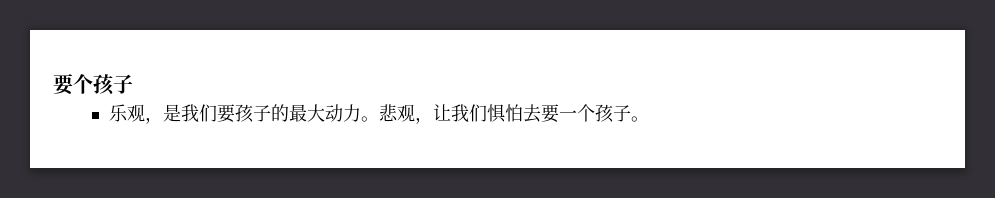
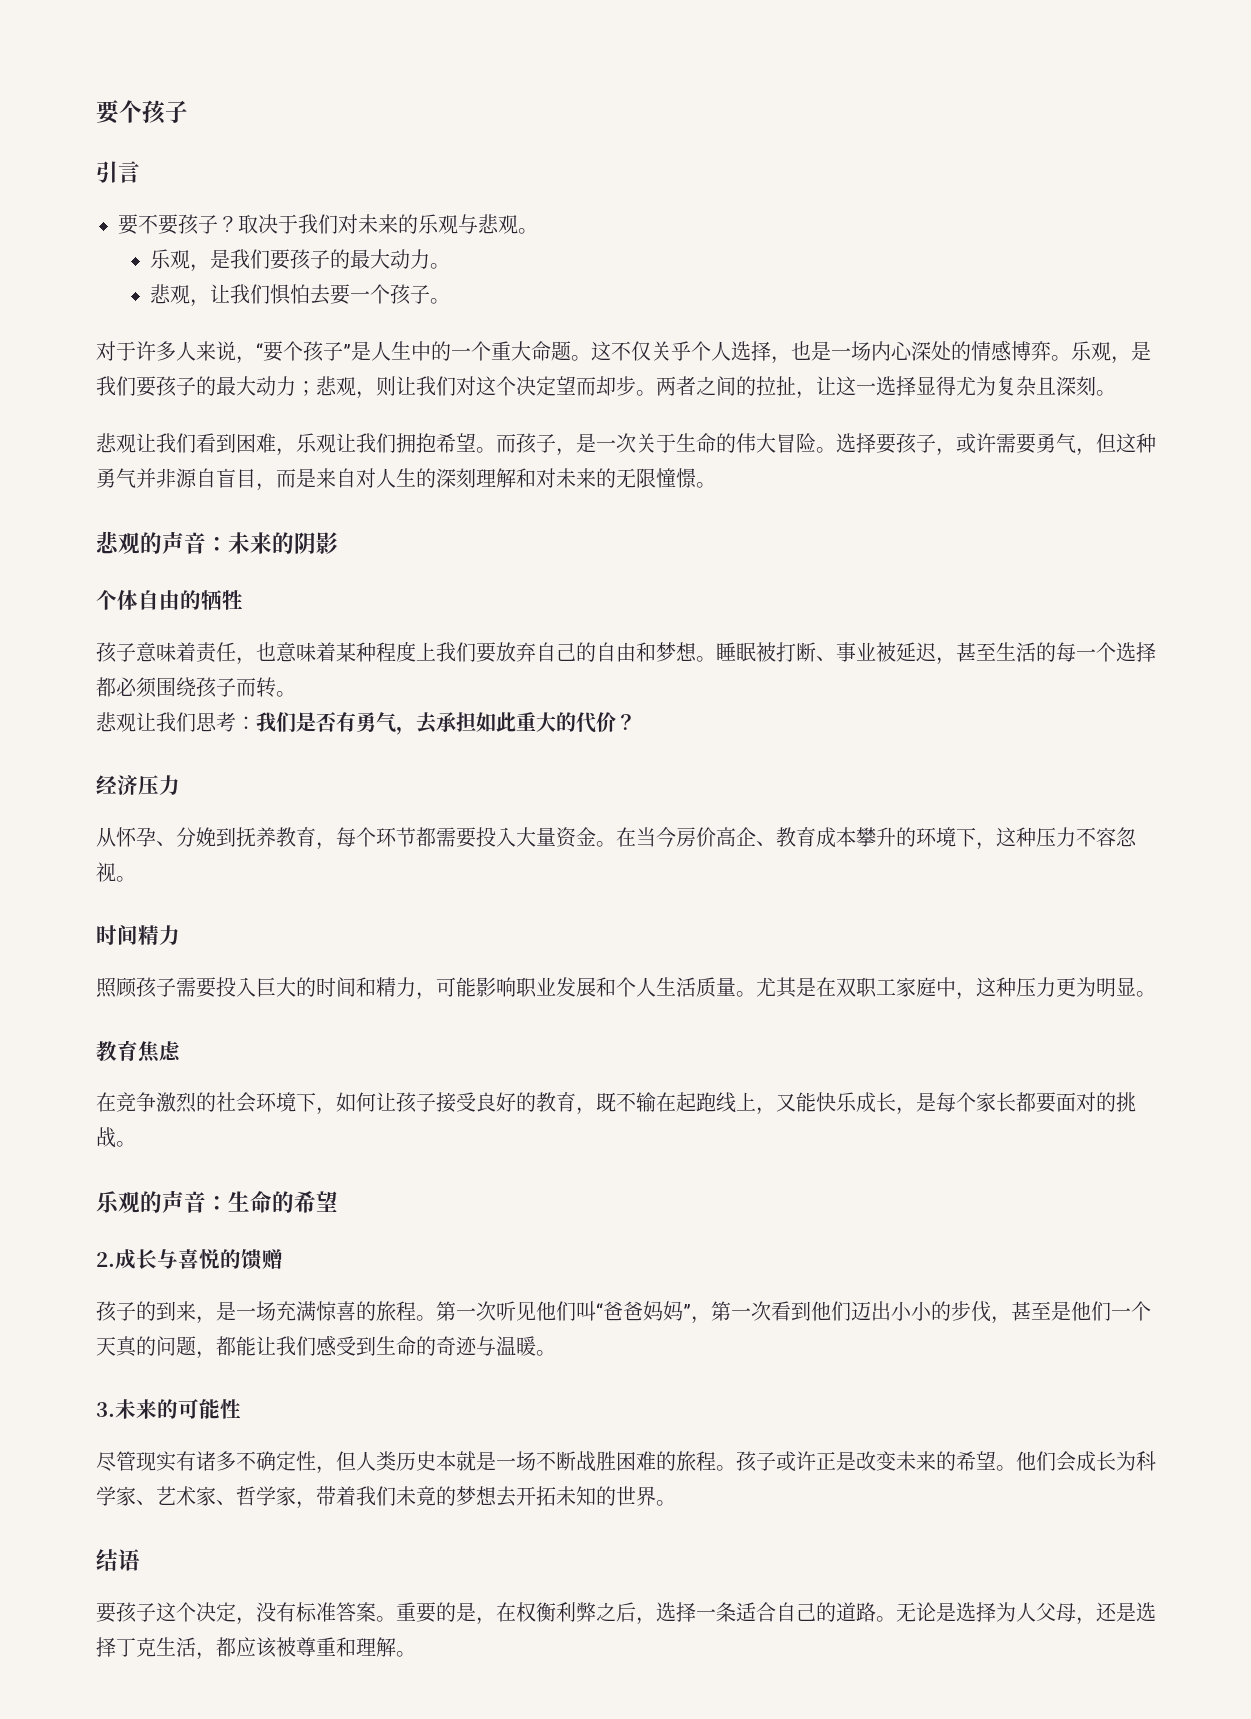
[53,74,133,95] 要个孩子 -> [96,100,188,124] [96,161,140,183] [118,214,538,235] 要个孩子 // 引言 // 要不要孩子？取决于我们对未来的乐观与悲观。
(379, 119) none -> (451, 266) //
(649, 119) none -> [96,340,1151,364] [96,376,1116,399] [96,433,1156,456] [96,468,716,491] [96,531,338,554] [96,590,243,610] [96,641,1156,665] [96,677,296,698] [96,712,636,735] [96,775,180,795] [96,827,1137,850] [96,862,136,882] [96,925,180,945] [96,977,1156,1000] [96,1040,181,1063] [96,1092,1136,1115] [96,1127,136,1148] [96,1190,338,1213] [96,1249,283,1270] [96,1301,1151,1324] [96,1335,556,1359] [96,1399,241,1419] [96,1451,1156,1474] [96,1486,676,1509] [96,1549,140,1571] [96,1602,1156,1625] [96,1637,416,1660] // 对于许多人来说，“要个孩子”是人生中的一个重大命题。这不仅关乎个人选择，也是一场内心深处的情感博弈。乐观，是我们要孩子的最大动力；悲观，则让我们对这个决定望而却步。两者之间的拉扯，让这一选择显得尤为复杂且深刻。 // 悲观让我们看到困难，乐观让我们拥抱希望。而孩子，是一次关于生命的伟大冒险。选择要孩子，或许需要勇气，但这种勇气并非源自盲目，而是来自对人生的深刻理解和对未来的无限憧憬。 // 悲观的声音：未来的阴影 // 个体自由的牺牲 // 孩子意味着责任，也意味着某种程度上我们要放弃自己的自由和梦想。睡眠被打断、事业被延迟，甚至生活的每一个选择都必须围绕孩子而转。 // 悲观让我们思考：我们是否有勇气，去承担如此重大的代价？ // 经济压力 // 从怀孕、分娩到抚养教育，每个环节都需要投入大量资金。在当今房价高企、教育成本攀升的环境下，这种压力不容忽视。 // 时间精力 // 照顾孩子需要投入巨大的时间和精力，可能影响职业发展和个人生活质量。尤其是在双职工家庭中，这种压力更为明显。 // 教育焦虑 // 在竞争激烈的社会环境下，如何让孩子接受良好的教育，既不输在起跑线上，又能快乐成长，是每个家长都要面对的挑战。 // 乐观的声音：生命的希望 // 2.成长与喜悦的馈赠 // 孩子的到来，是一场充满惊喜的旅程。第一次听见他们叫“爸爸妈妈”，第一次看到他们迈出小小的步伐，甚至是他们一个天真的问题，都能让我们感受到生命的奇迹与温暖。 // 3.未来的可能性 // 尽管现实有诸多不确定性，但人类历史本就是一场不断战胜困难的旅程。孩子或许正是改变未来的希望。他们会成长为科学家、艺术家、哲学家，带着我们未竟的梦想去开拓未知的世界。 // 结语 // 要孩子这个决定，没有标准答案。重要的是，在权衡利弊之后，选择一条适合自己的道路。无论是选择为人父母，还是选择丁克生活，都应该被尊重和理解。

